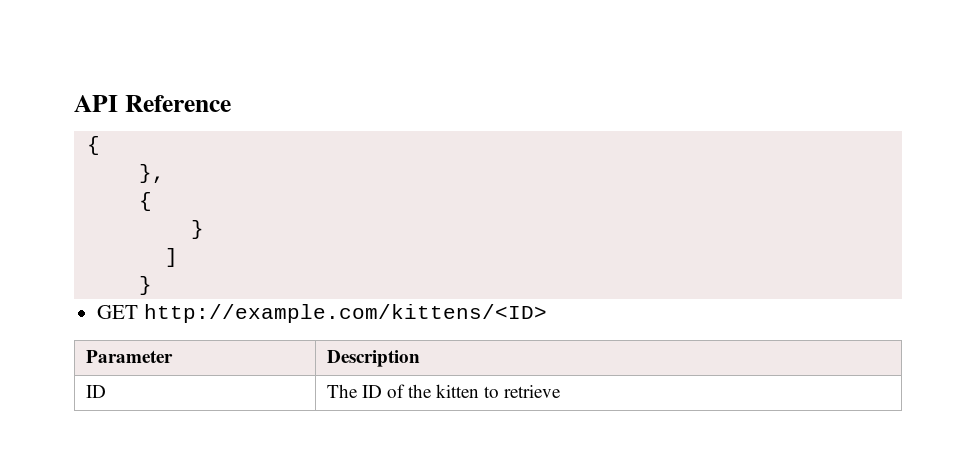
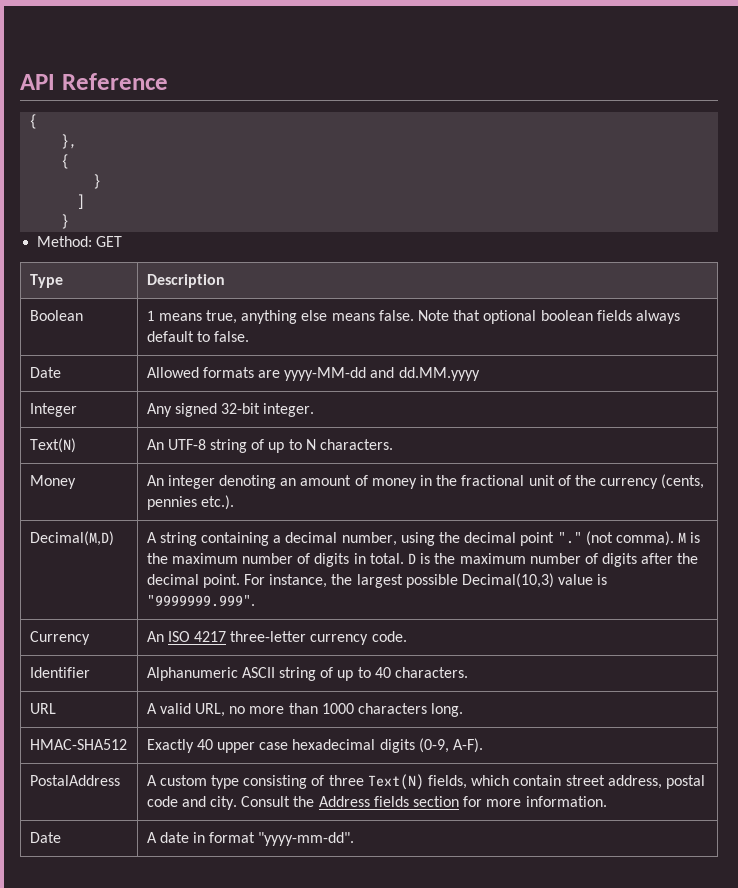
(152, 285) none -> [37,236,93,247] Method:
[143,304,547,323] [85,350,173,363] http://example.com/kittens/<ID> // Parameter -> [29,274,63,288] // Type
[85,385,106,398] [326,384,562,398] ID | The ID of the kitten to retrieve -> [29,310,83,321] [146,310,680,324] [146,331,250,342] [29,367,61,378] [146,367,480,381] [29,403,77,417] [146,403,315,417] [29,438,76,453] [146,439,393,453] [29,475,76,489] [146,474,705,489] [146,495,234,510] [29,531,114,546] [146,531,701,546] [146,553,699,567] [146,573,608,588] [146,595,255,607] [29,631,90,645] [146,631,407,645] [29,667,90,678] [146,667,468,681] [29,703,56,714] [146,703,464,717] [29,739,127,750] [146,738,483,753] [29,775,120,786] [146,774,705,790] [146,796,607,810] [29,832,61,843] [146,832,355,846] Boolean | 1 means true, anything else means false. Note that optional boolean fields always default to false. // Date | Allowed formats are yyyy-MM-dd and dd.MM.yyyy // Integer | Any signed 32-bit integer. // Text(N) | An UTF-8 string of up to N characters. // Money | An integer denoting an amount of money in the fractional unit of the currency (cents, pennies etc.). // Decimal(M,D) | A string containing a decimal number, using the decimal point "." (not comma). M is the maximum number of digits in total. D is the maximum number of digits after the decimal point. For instance, the largest possible Decimal(10,3) value is "9999999.999". // Currency | An ISO 4217 three-letter currency code. // Identifier | Alphanumeric ASCII string of up to 40 characters. // URL | A valid URL, no more than 1000 characters long. // HMAC-SHA512 | Exactly 40 upper case hexadecimal digits (0-9, A-F). // PostalAddress | A custom type consisting of three Text(N) fields, which contain street address, postal code and city. Consult the Address fields section for more information. // Date | A date in format "yyyy-mm-dd".

